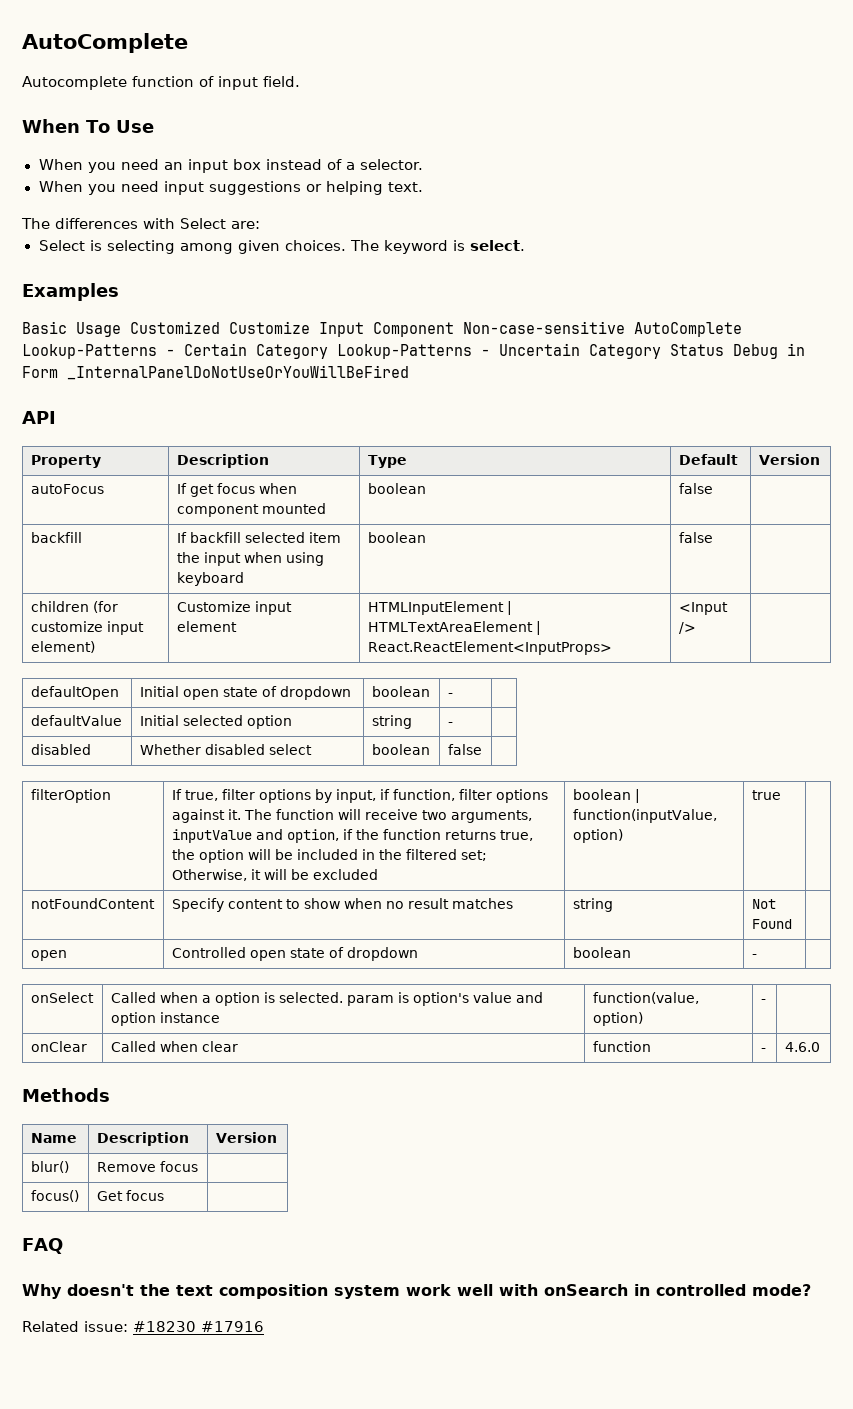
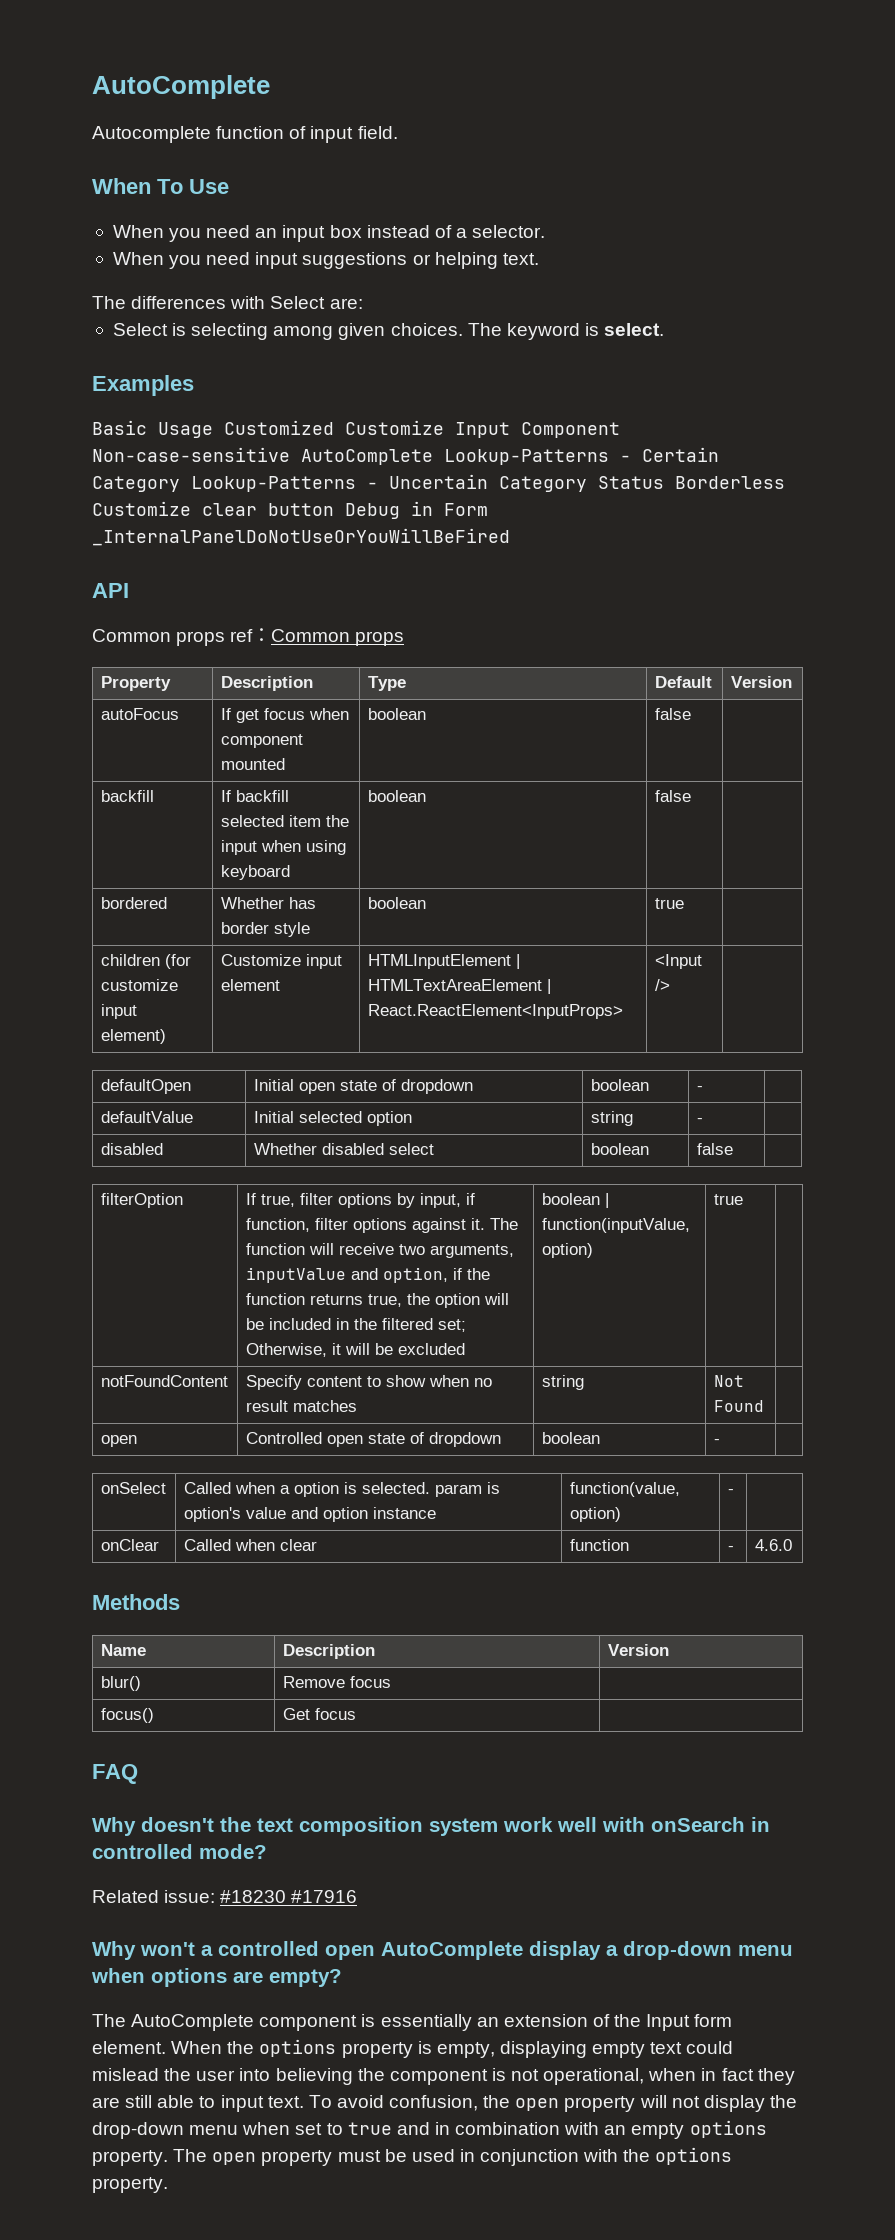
(724, 350) none -> [675,476,785,489] [92,501,334,516] Borderless Customize clear button
(56, 417) none -> [92,628,405,646] // Common props ref：Common props
(713, 537) none -> [100,897,167,909] [220,897,316,909] [220,922,310,937] [367,897,426,909] [654,898,684,909] // bordered | Whether has border style | boolean | true |
(264, 1326) none -> [92,1941,793,1960] [91,1968,342,1987] [92,2014,733,2031] [92,2039,734,2058] [92,2068,795,2085] [92,2095,797,2112] [92,2120,767,2139] [92,2147,733,2166] [92,2177,168,2193] // Why won't a controlled open AutoComplete display a drop-down menu when options are empty? // The AutoComplete component is essentially an extension of the Input form element. When the options property is empty, displaying empty text could mislead the user into believing the component is not operational, when in fact they are still able to input text. To avoid confusion, the open property will not display the drop-down menu when set to true and in combination with an empty options property. The open property must be used in conjunction with the options property.

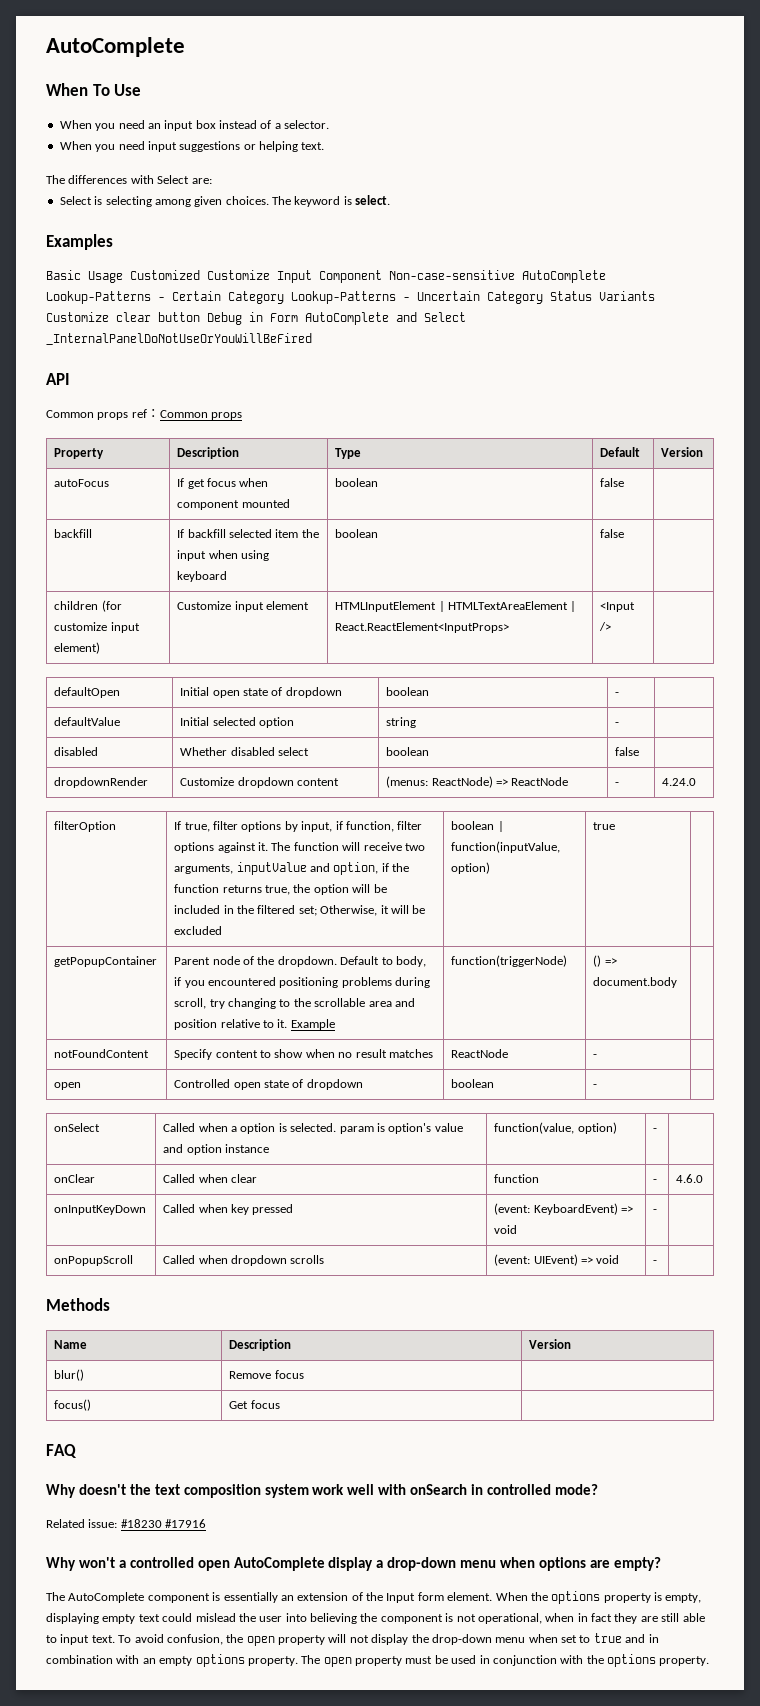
[92,75,270,99] [92,126,398,143] AutoComplete // Autocomplete function of input field. -> [46,37,185,57] AutoComplete
[675,476,785,489] Borderless -> [599,291,655,301] Variants
(488, 509) none -> [305,312,466,325] AutoComplete and Select
[100,897,167,909] [220,897,316,909] [220,922,310,937] [367,897,426,909] [654,898,684,909] // bordered | Whether has border style | boolean | true | -> (625, 533) none
(733, 1149) none -> [54,777,149,788] [180,777,340,788] [386,776,569,788] [615,782,620,786] [662,778,697,786] // dropdownRender | Customize dropdown content | (menus: ReactNode) => ReactNode | - | 4.24.0
(743, 1199) none -> [54,956,158,967] [174,956,426,967] [174,977,431,988] [174,998,415,1009] [174,1019,335,1030] [451,955,568,967] [593,955,617,967] [593,977,678,988] // getPopupContainer | Parent node of the dropdown. Default to body, if you encountered positioning problems during scroll, try changing to the scrollable area and position relative to it. Example | function(triggerNode) | () => document.body |
[541,1375,584,1390] [713,1375,744,1387] [713,1400,764,1412] string | Not Found -> [451,1049,509,1058] [593,1054,598,1058] ReactNode | -
(792, 1545) none -> [54,1205,147,1215] [163,1204,294,1215] [494,1203,634,1215] [494,1225,518,1234] [653,1209,658,1213] [54,1255,134,1266] [163,1255,325,1266] [494,1254,620,1266] [653,1260,658,1264] // onInputKeyDown | Called when key pressed | (event: KeyboardEvent) => void | - | // onPopupScroll | Called when dropdown scrolls | (event: UIEvent) => void | - |

